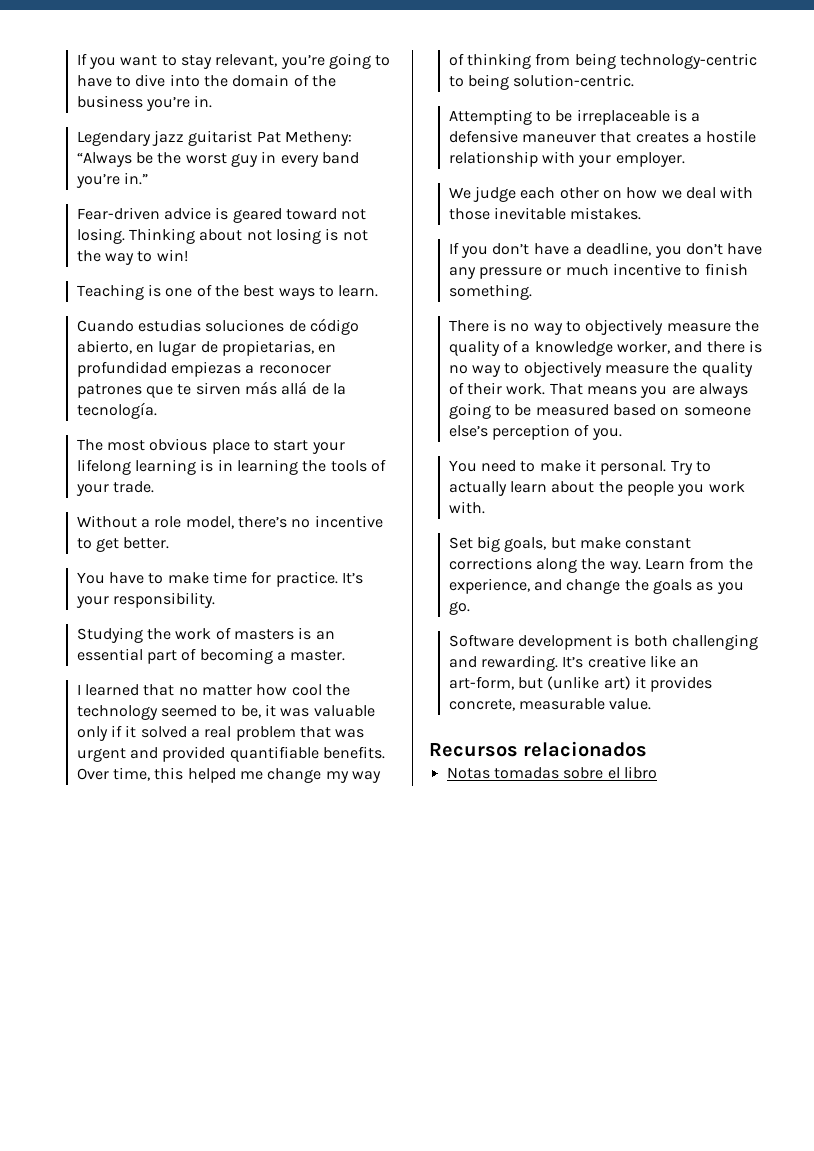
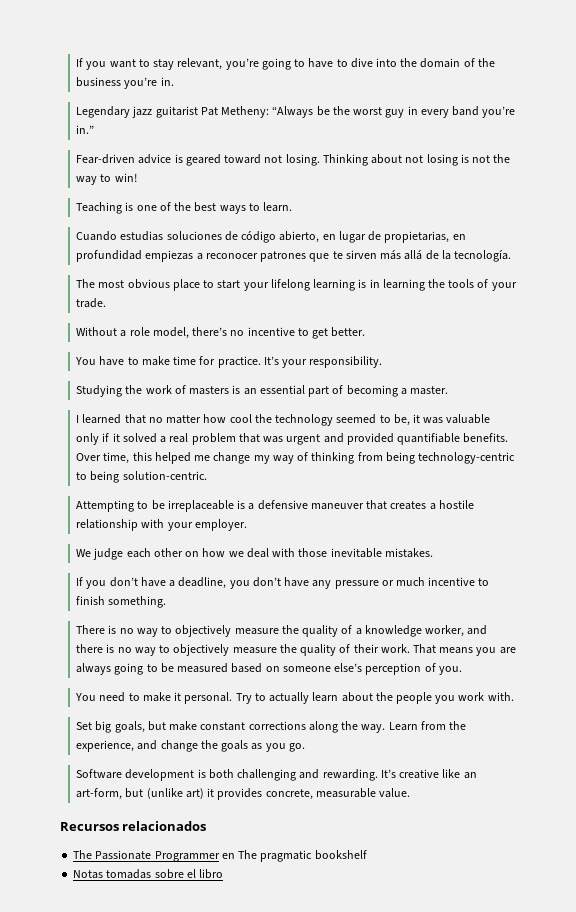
(648, 749) none -> [73,850,367,862] // The Passionate Programmer en The pragmatic bookshelf

